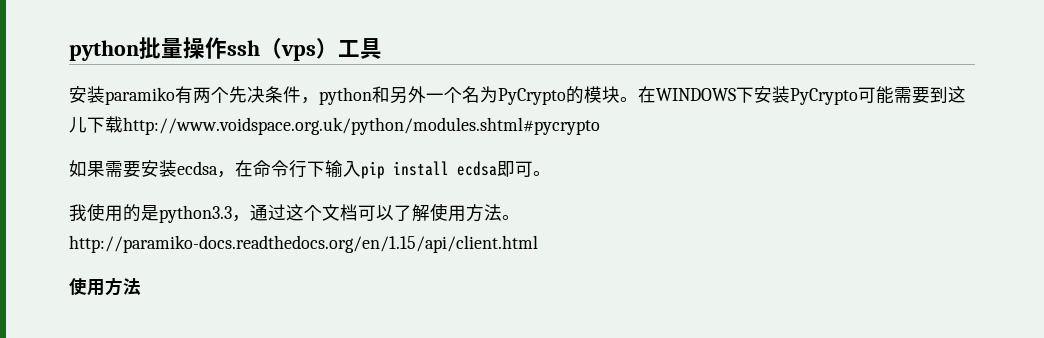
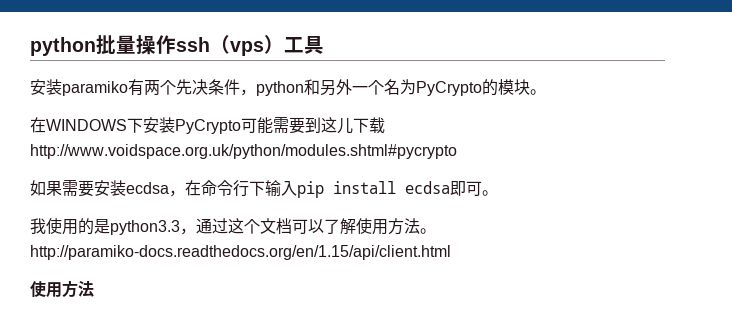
(638, 99) none -> (546, 92) //

